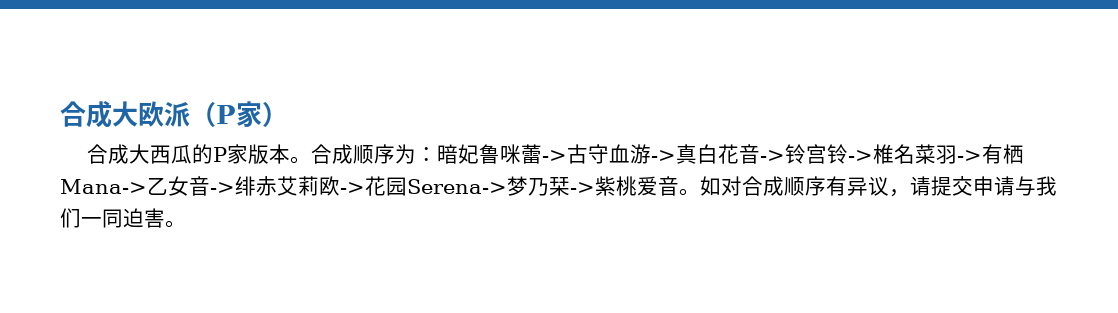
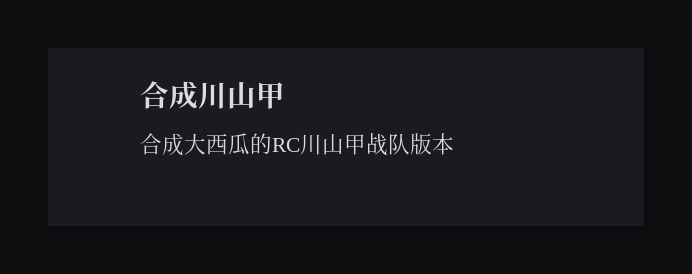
[60,101,288,128] 合成大欧派（P家） -> [140,81,285,109] 合成川山甲
[213,144,1025,164] [60,176,1057,197] [60,208,186,228] P家版本。合成顺序为：暗妃鲁咪蕾->古守血游->真白花音->铃宫铃->椎名菜羽->有栖Mana->乙女音->绯赤艾莉欧->花园Serena->梦乃栞->紫桃爱音。如对合成顺序有异议，请提交申请与我们一同迫害。 -> [272,133,454,156] RC川山甲战队版本

